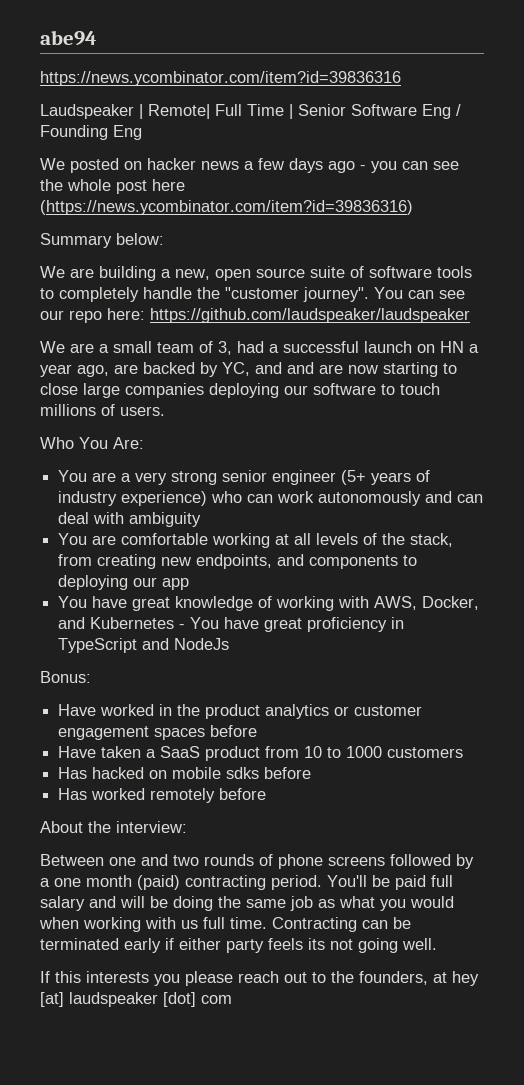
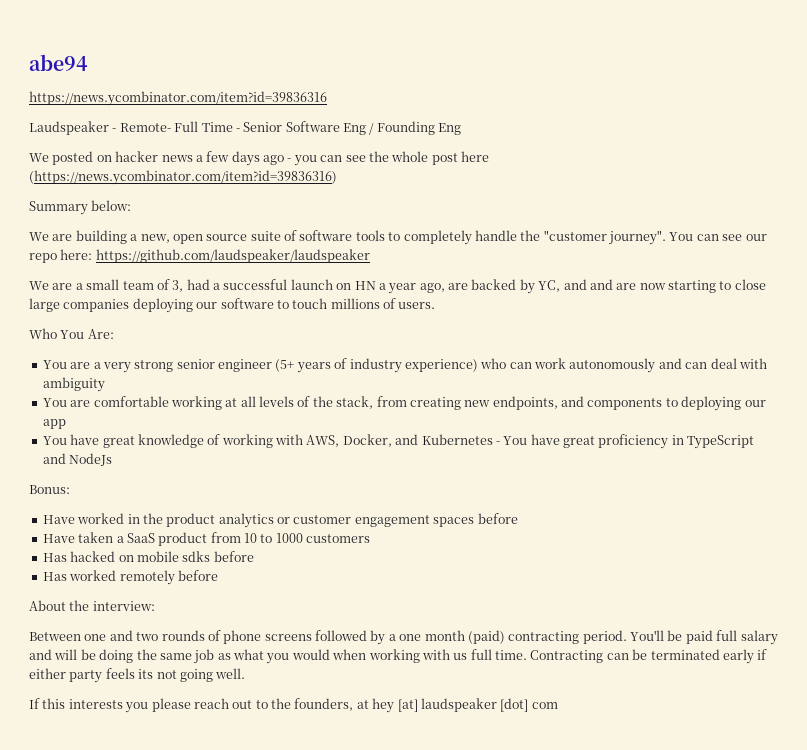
[139,104,210,119] | Remote| -> [112,123,171,132] - Remote-
[289,104,293,119] | -> [235,128,240,132] -

